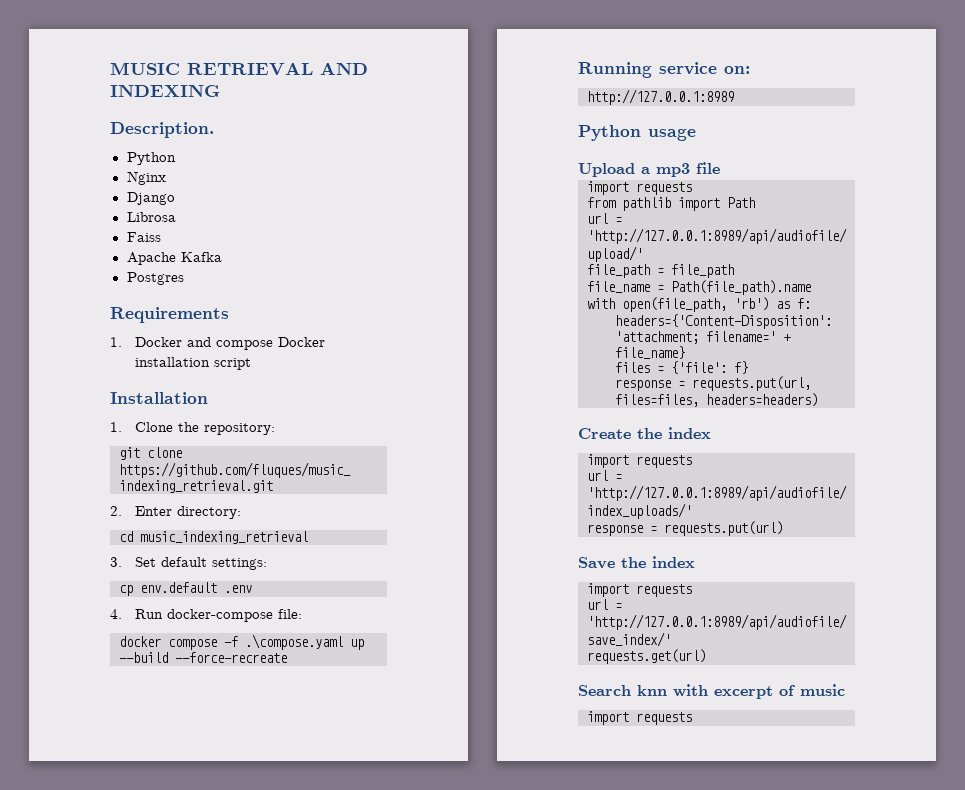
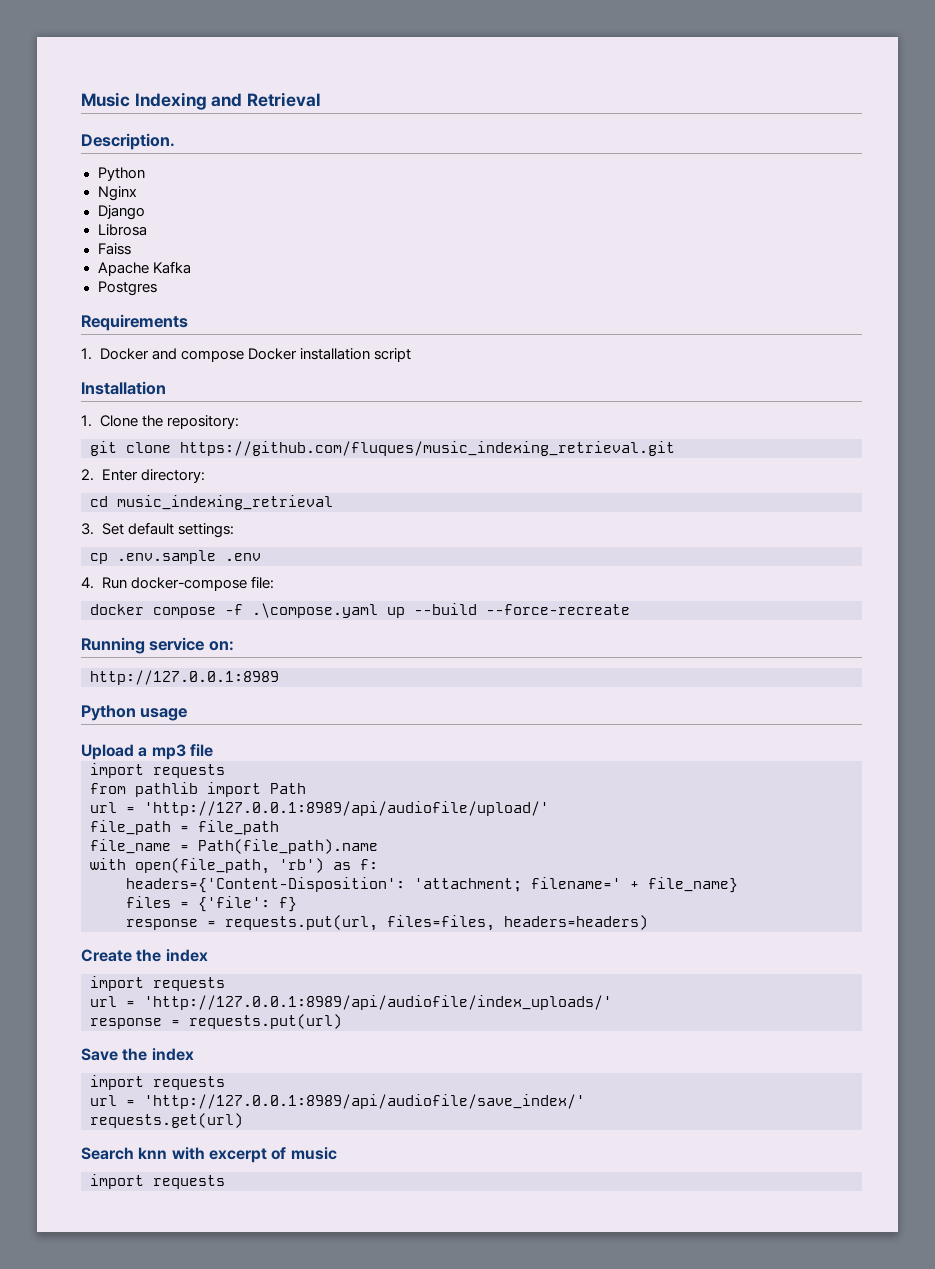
[110,62,368,75] [110,84,220,97] MUSIC RETRIEVAL AND INDEXING -> [81,92,322,110] Music Indexing and Retrieval
[140,582,217,593] env.default -> [117,550,216,564] .env.sample

